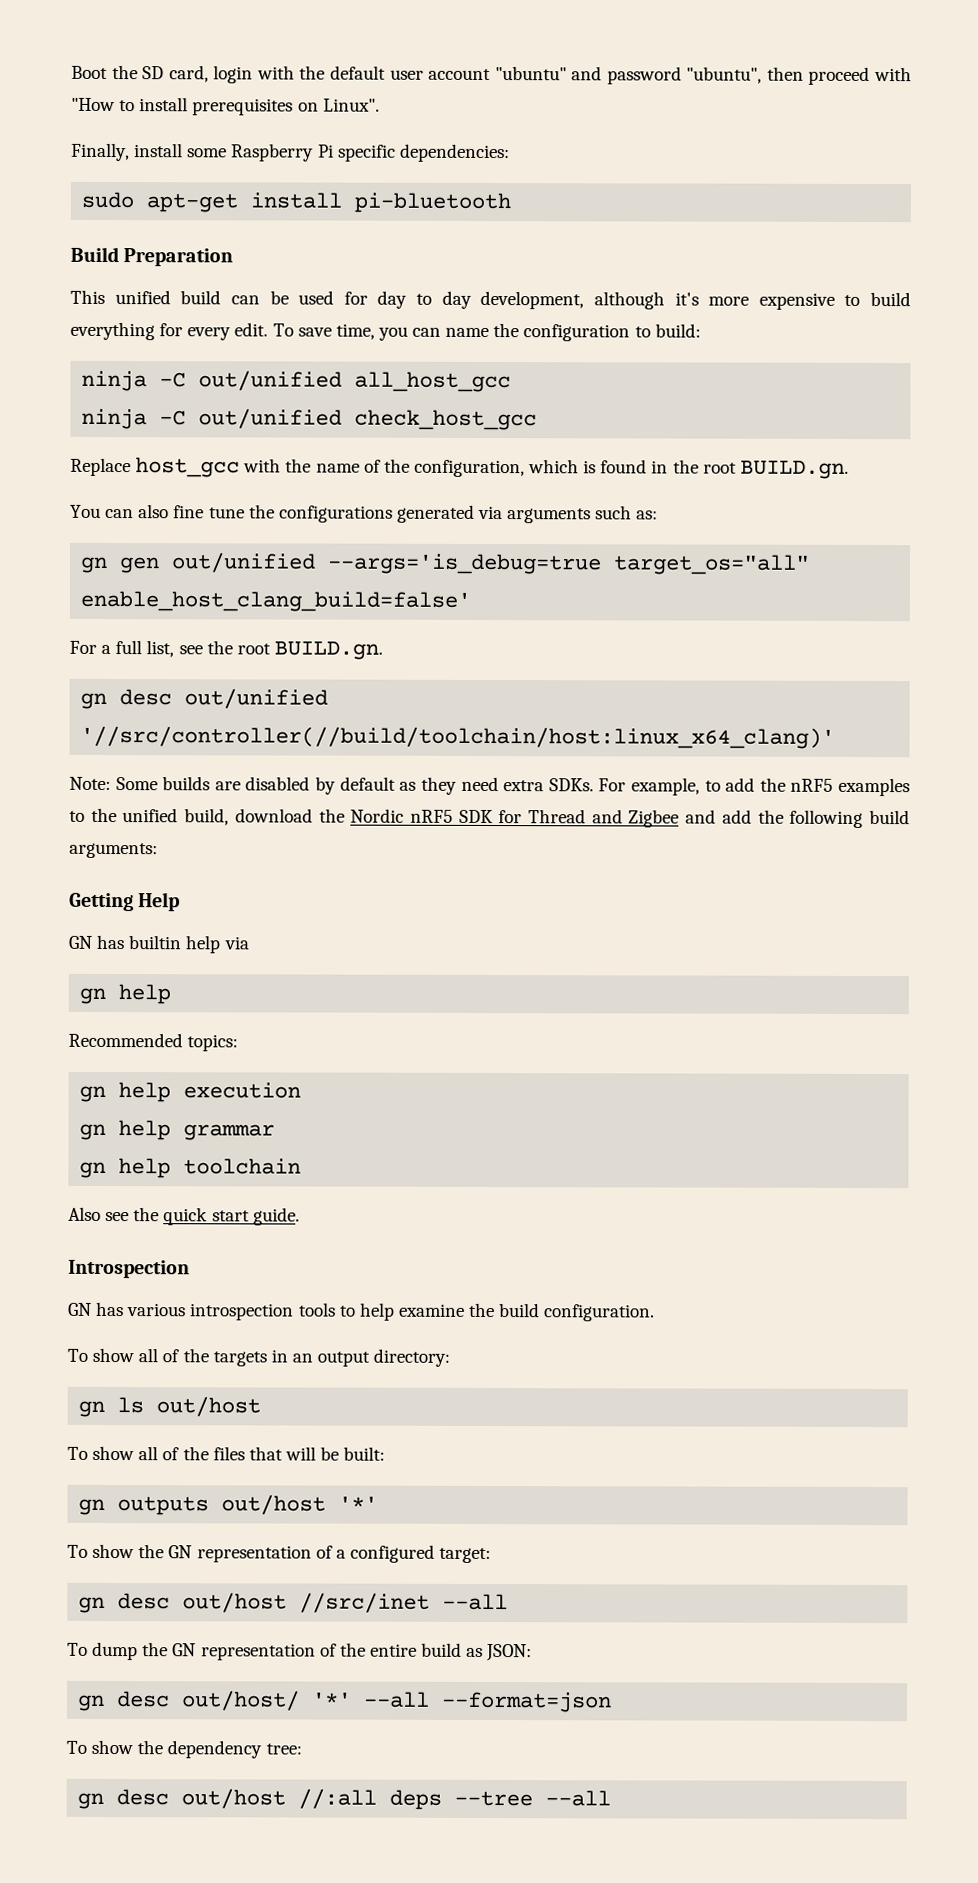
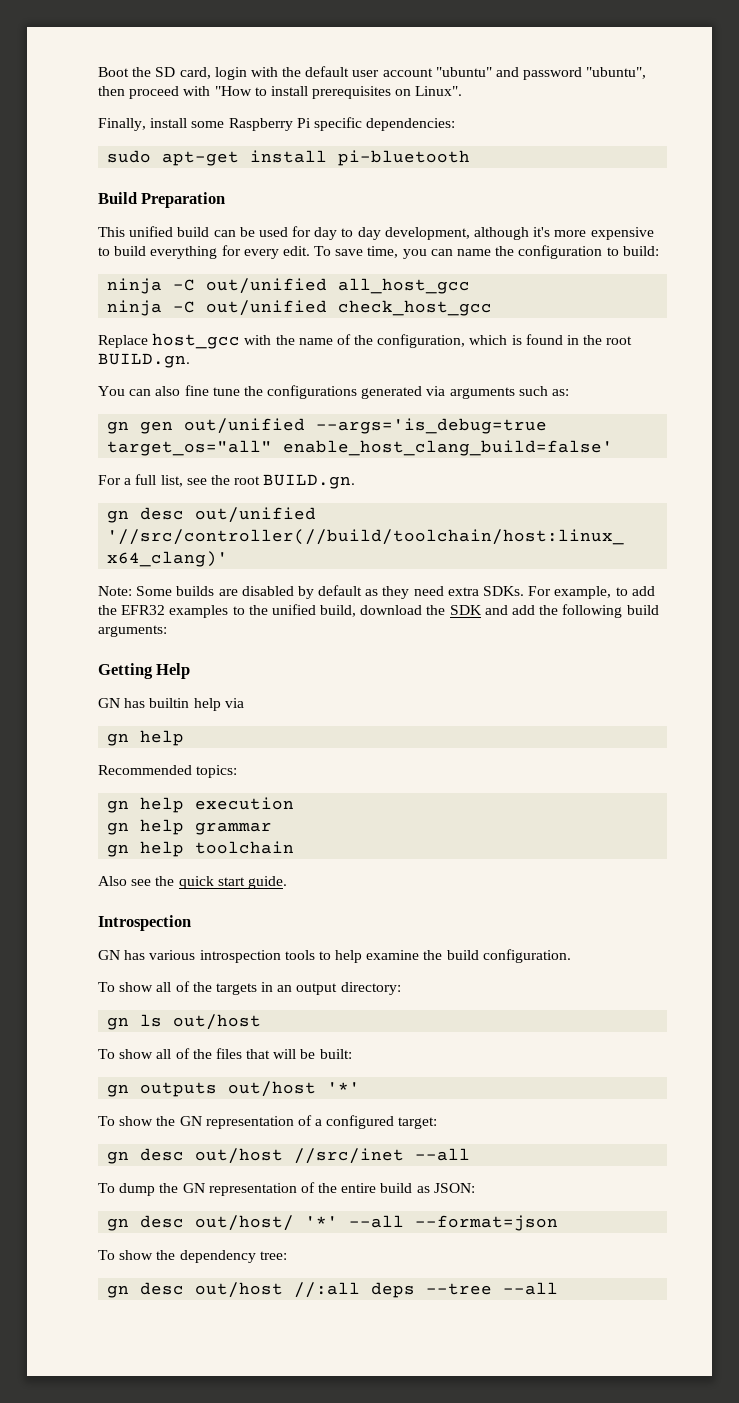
[790,778,834,792] nRF5 -> [121,605,166,615] EFR32
[350,808,680,828] Nordic nRF5 SDK for Thread and Zigbee -> [449,605,482,615] SDK

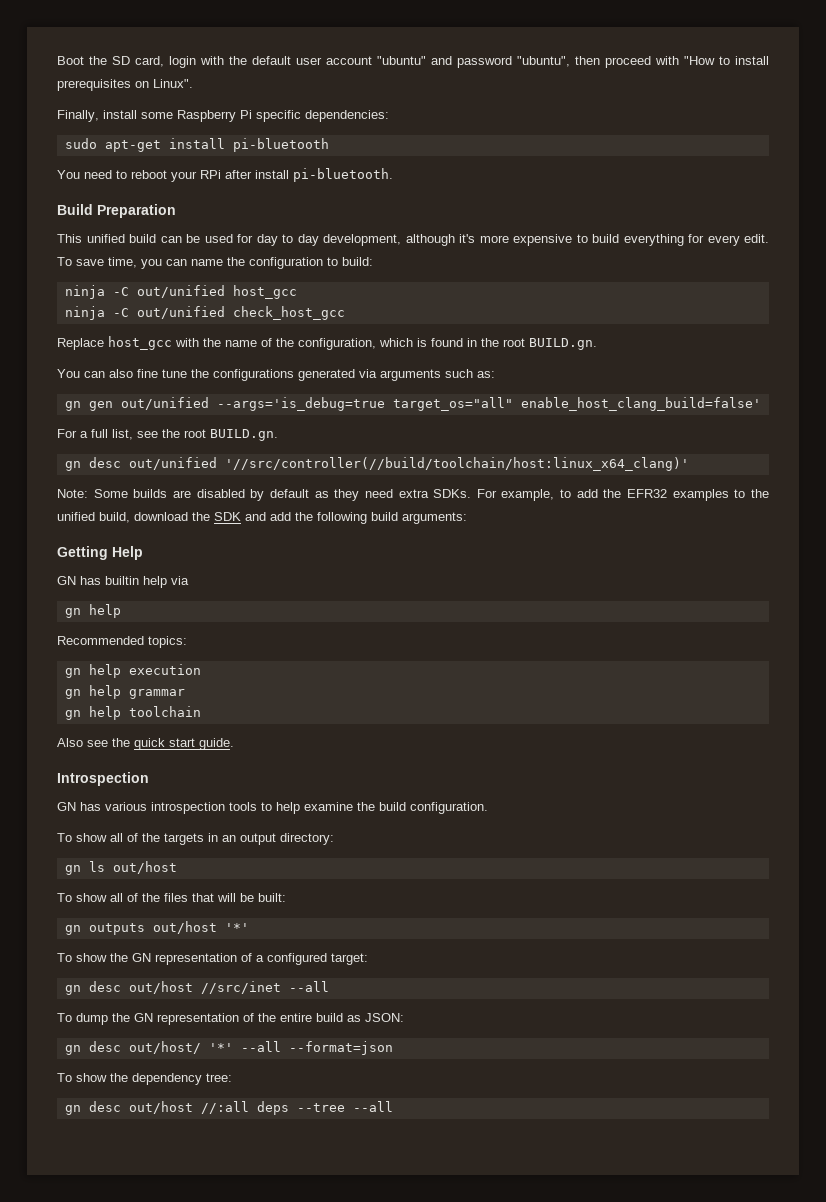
(471, 158) none -> [57,168,393,182] // You need to reboot your RPi after install pi-bluetooth.
[338,278,471,294] all_host_gcc -> [232,285,297,299] host_gcc

